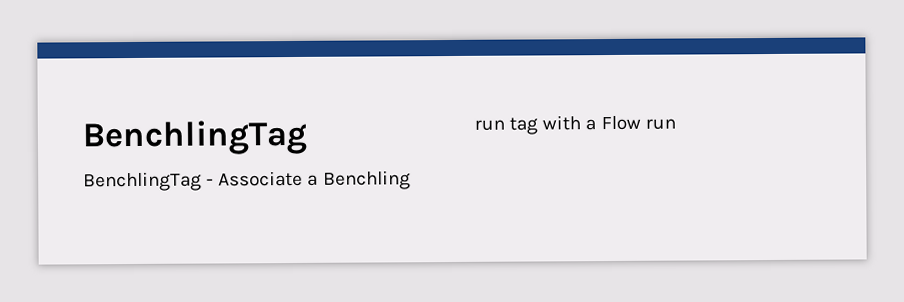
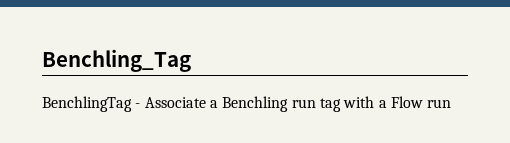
[82,119,308,156] BenchlingTag -> [42,49,191,72] Benchling_Tag

